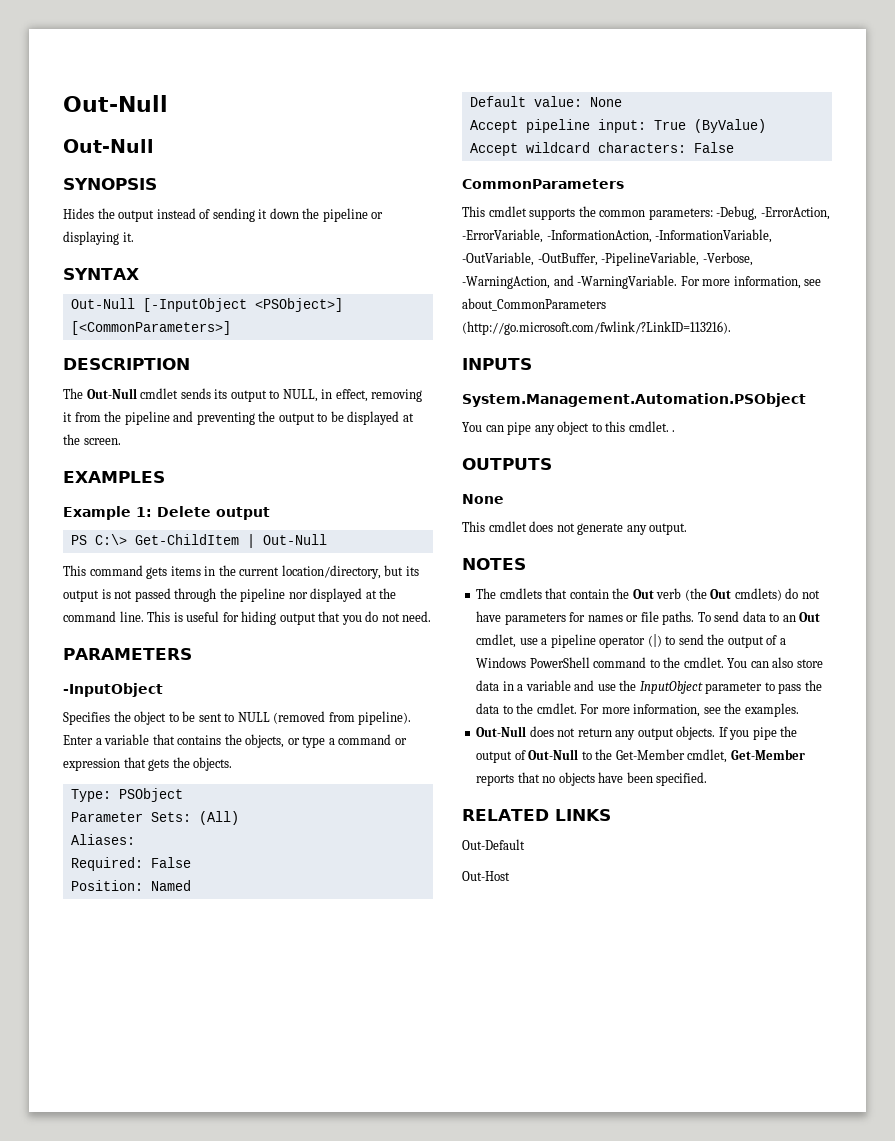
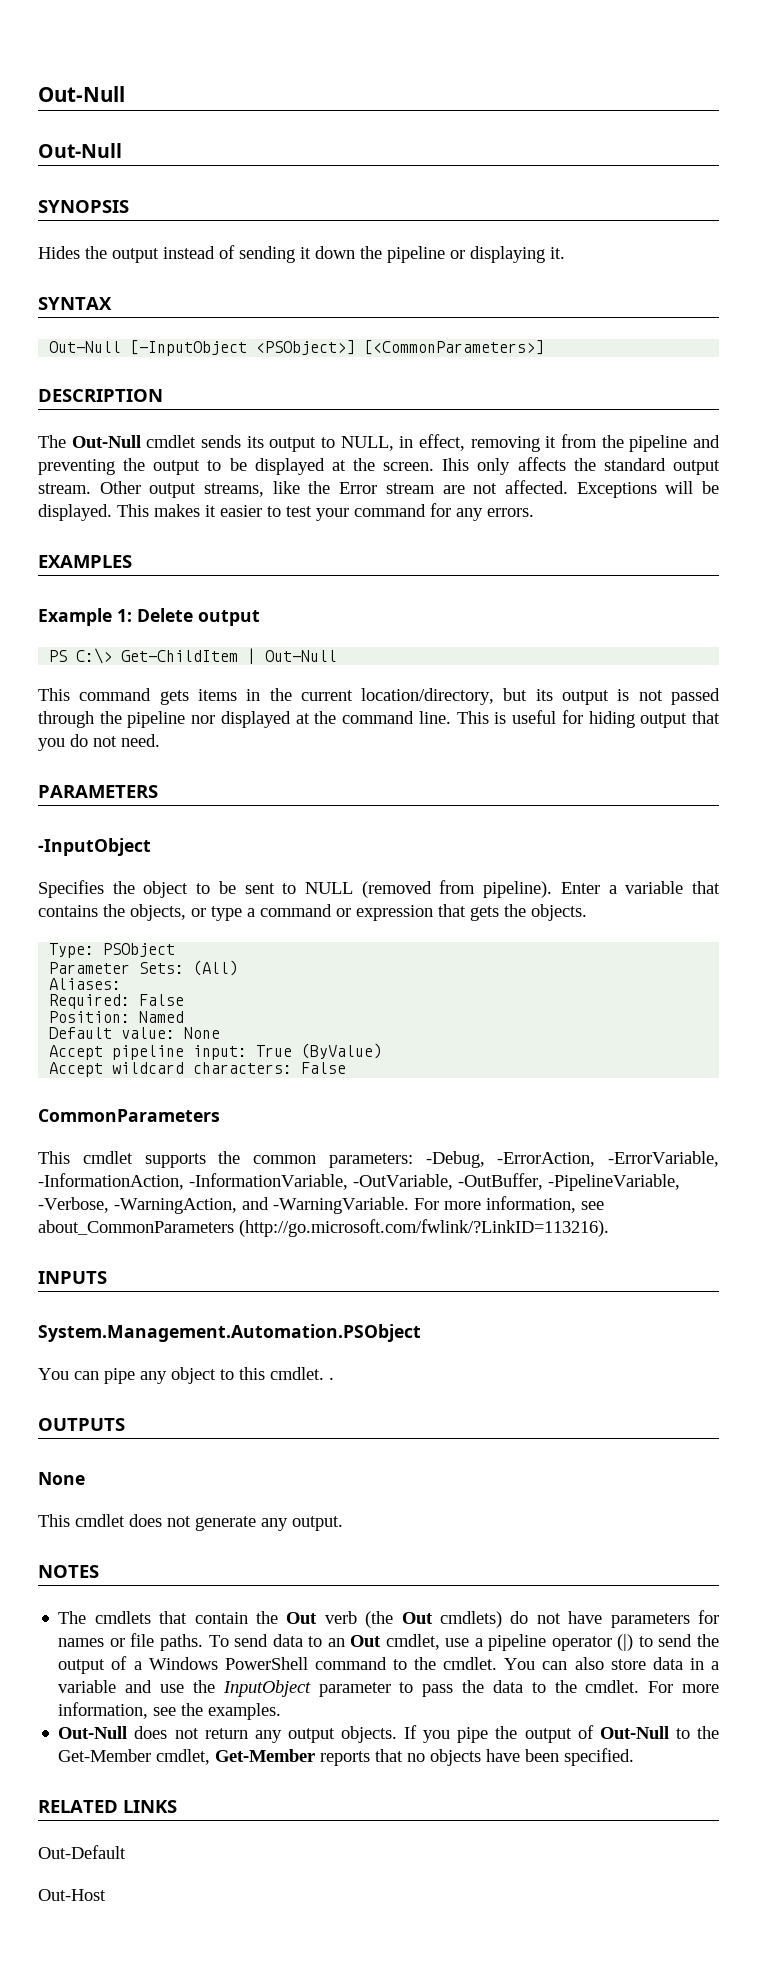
(121, 441) none -> [442,457,720,475] [38,480,720,498] [38,503,534,521] Ihis only affects the standard output stream. Other output streams, like the Error stream are not affected. Exceptions will be displayed. This makes it easier to test your command for any errors.

